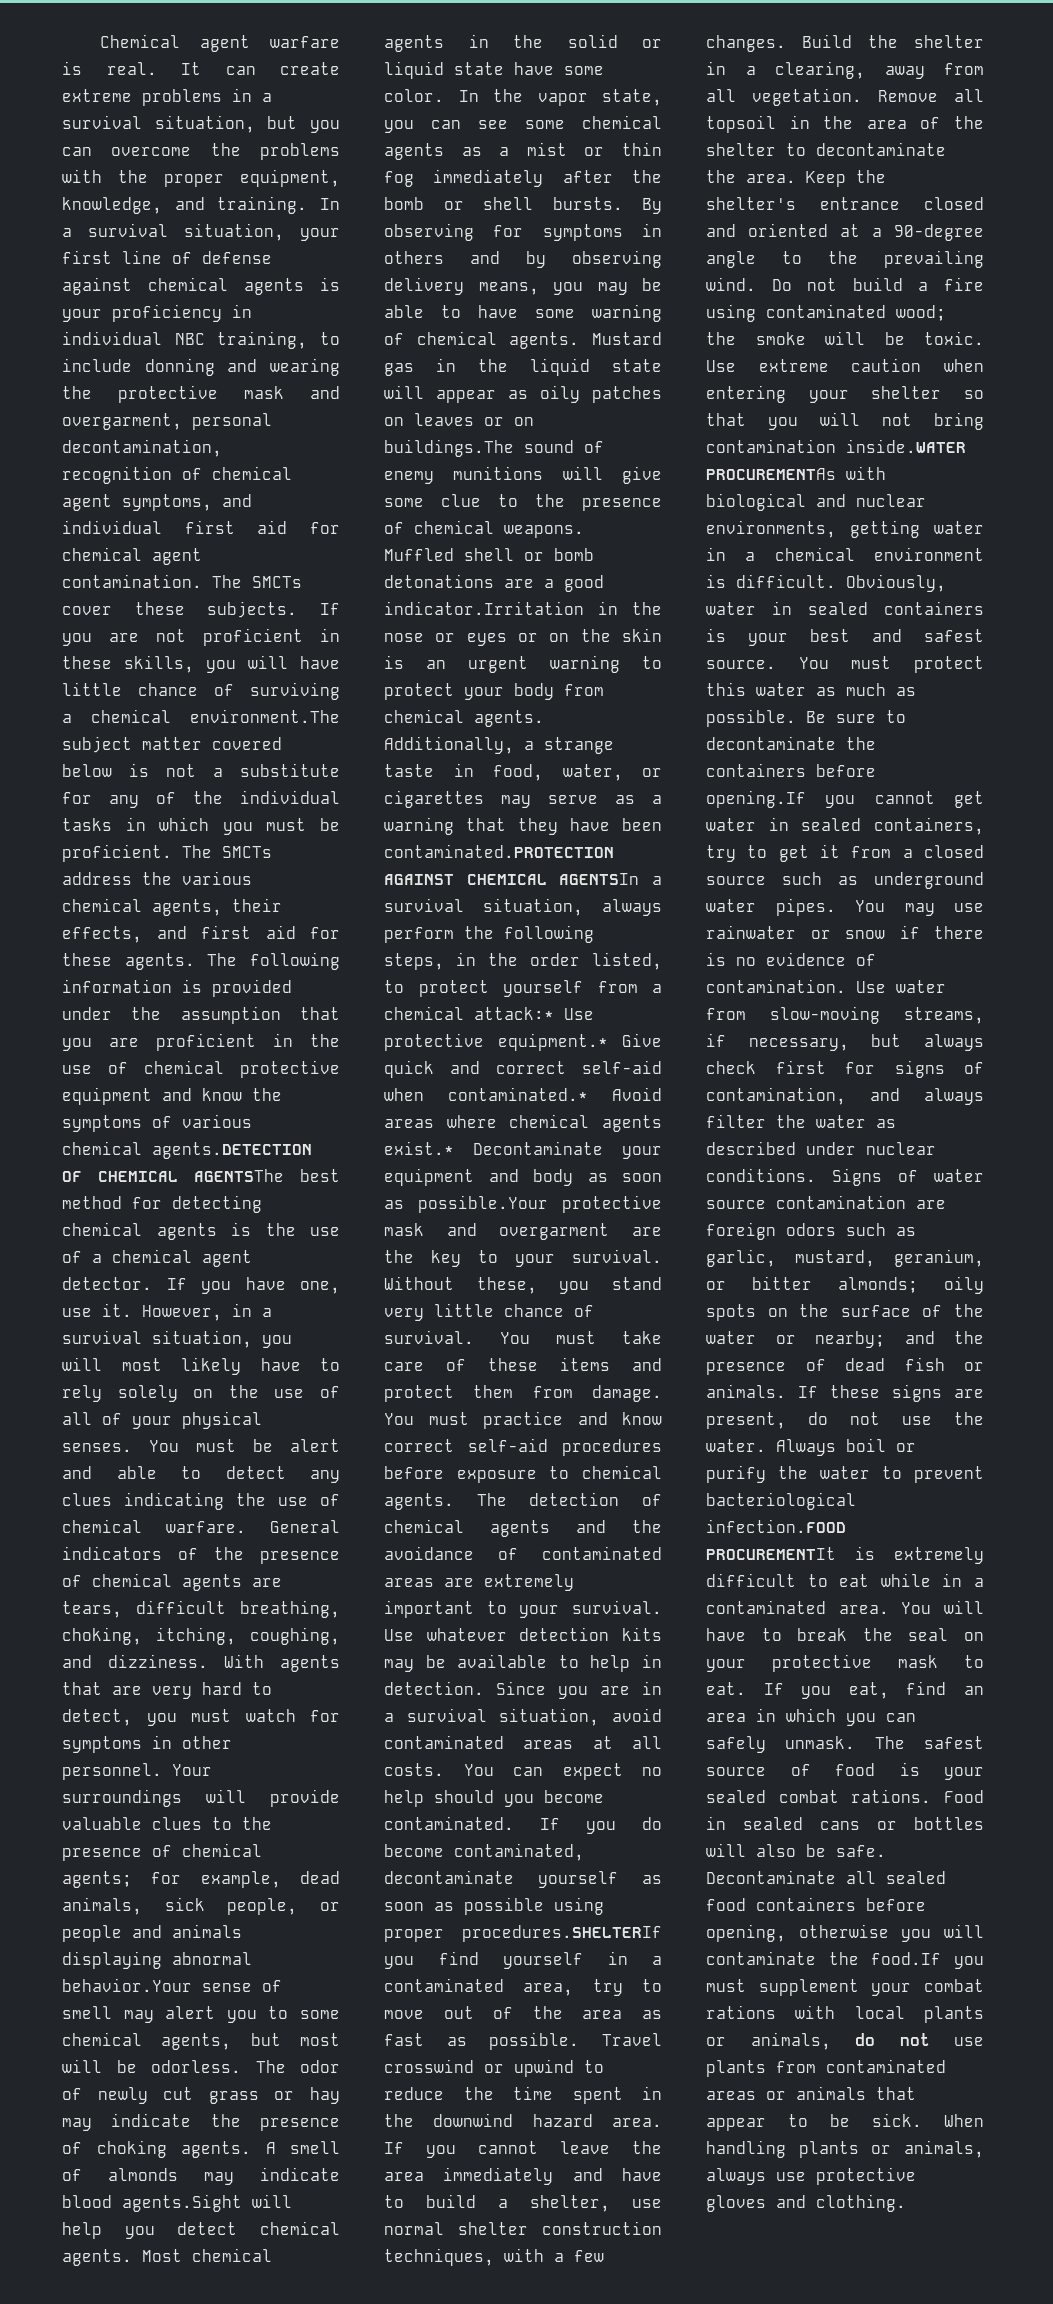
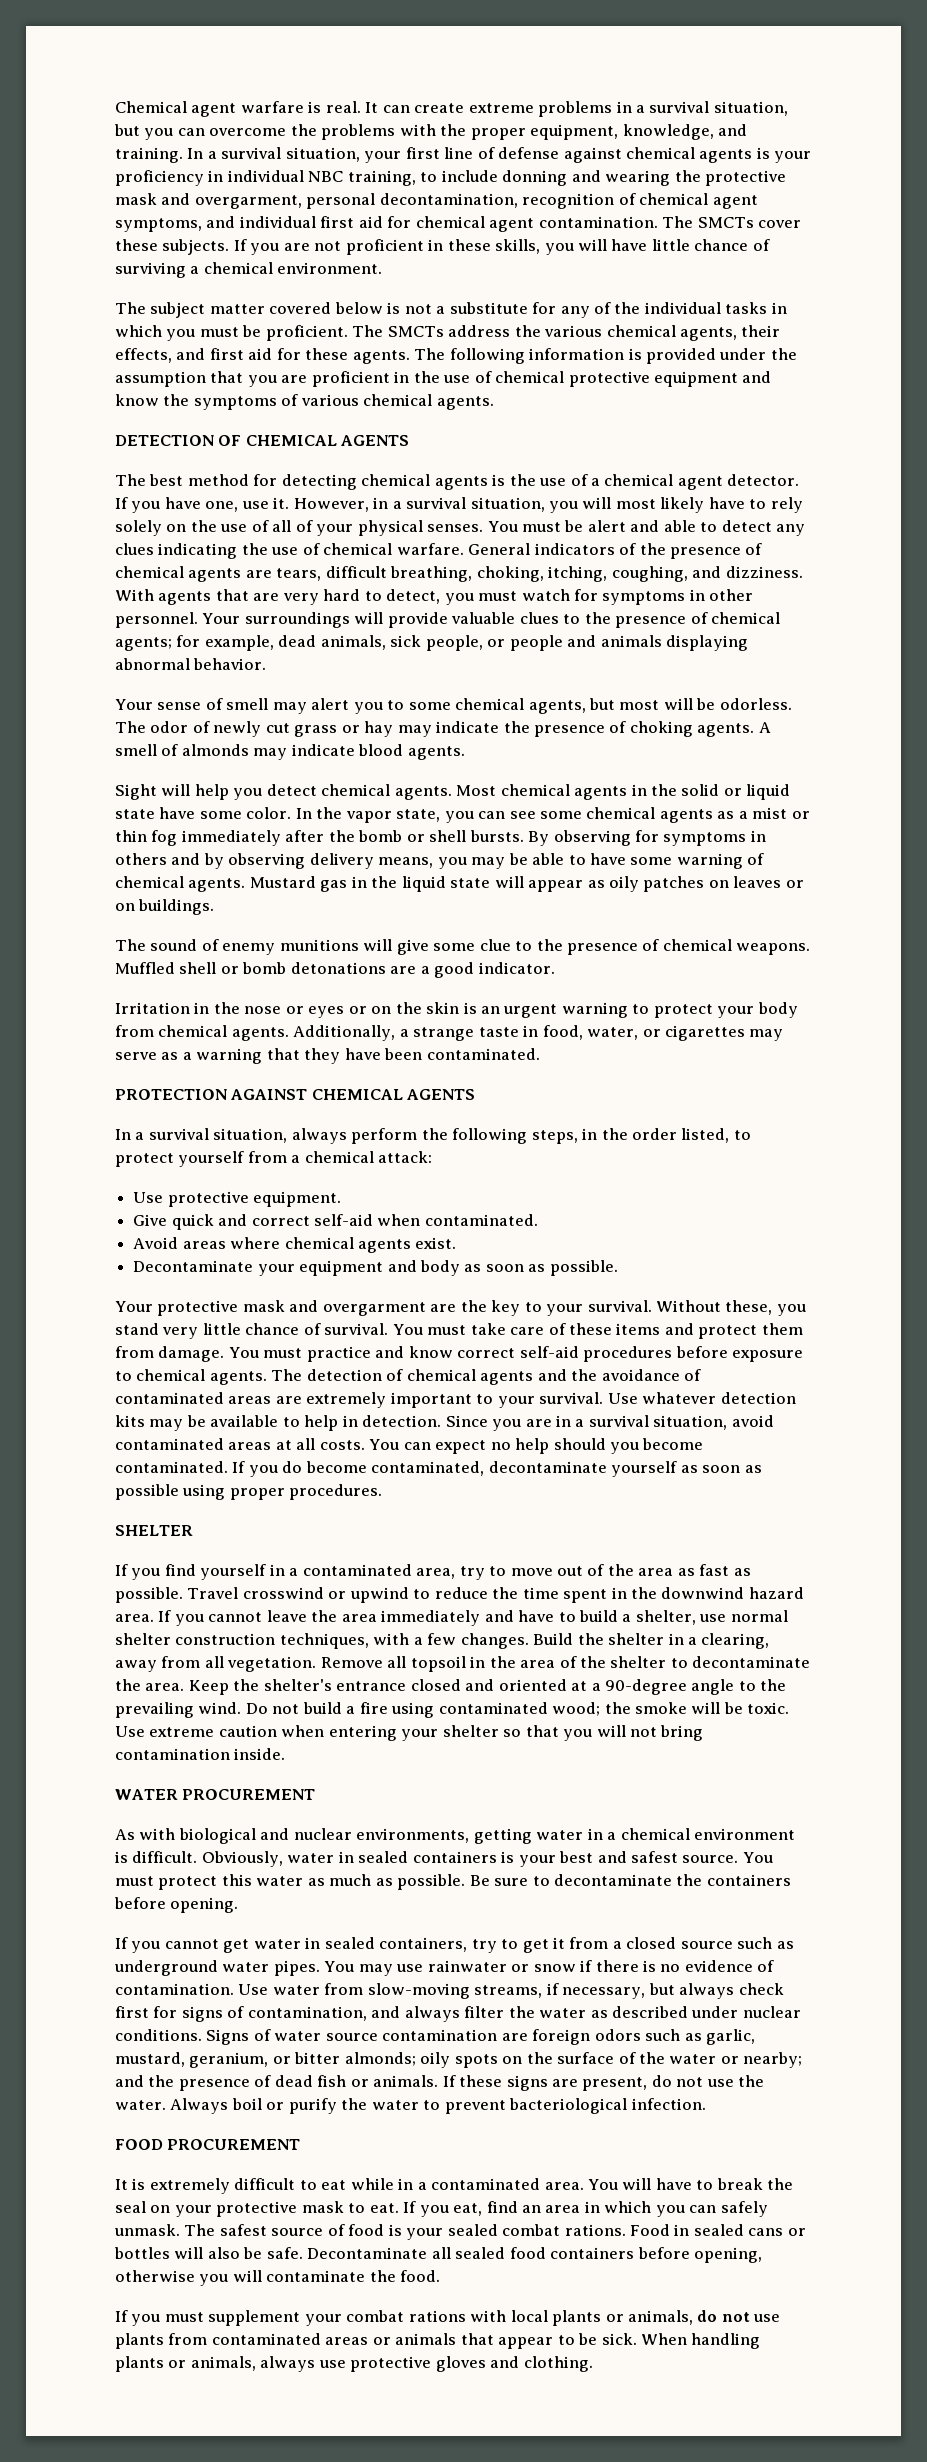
[190,709,340,723] environment.The -> [277,262,383,274] [115,302,146,314] environment. // The
[152,1142,312,1159] [62,1169,284,1182] agents.DETECTION OF CHEMICAL AGENTSThe -> [436,396,494,410] [115,435,410,446] [115,474,146,486] agents. // DETECTION OF CHEMICAL AGENTS // The
[62,1978,192,1992] behavior.Your -> [193,658,267,670] [115,699,153,710] behavior. // Your
[122,2194,242,2212] agents.Sight -> [407,746,465,760] [115,784,157,800] agents. // Sight
[384,439,514,457] buildings.The -> [138,899,215,915] [115,939,146,951] buildings. // The
[384,601,584,615] indicator.Irritation -> [478,962,555,974] [115,1002,190,1014] indicator. // Irritation
[384,844,614,858] [384,873,640,885] contaminated.PROTECTION AGAINST CHEMICAL AGENTSIn -> [426,1048,540,1060] [115,1089,476,1100] [115,1129,131,1140] contaminated. // PROTECTION AGAINST CHEMICAL AGENTS // In
[474,1007,554,1020] attack:* -> [378,1151,433,1163] attack: //
[498,1033,608,1051] equipment.* -> [253,1191,342,1207] equipment. //
[448,1087,588,1101] contaminated.* -> [424,1214,538,1226] contaminated. //
[384,1141,454,1155] exist.* -> [415,1237,457,1249] exist. //
[418,1195,548,1213] possible.Your -> [549,1260,618,1276] [115,1301,153,1312] possible. // Your
[462,1925,662,1942] procedures.SHELTERIf -> [289,1484,383,1500] [115,1525,193,1536] [115,1564,128,1576] procedures. // SHELTER // If
[846,439,966,453] [706,468,836,480] inside.WATER PROCUREMENTAs -> [234,1748,286,1760] [115,1789,316,1800] [115,1829,135,1840] inside. // WATER PROCUREMENT // As
[706,790,806,808] opening.If -> [170,1897,239,1913] [115,1937,128,1949] opening. // If
[706,1519,846,1533] [706,1547,836,1560] infection.FOOD PROCUREMENTIt -> [631,2098,706,2110] [115,2139,301,2150] [115,2179,128,2190] infection. // FOOD PROCUREMENT // It
[871,1952,942,1965] food.If -> [400,2270,441,2282] [115,2310,128,2322] food. // If

